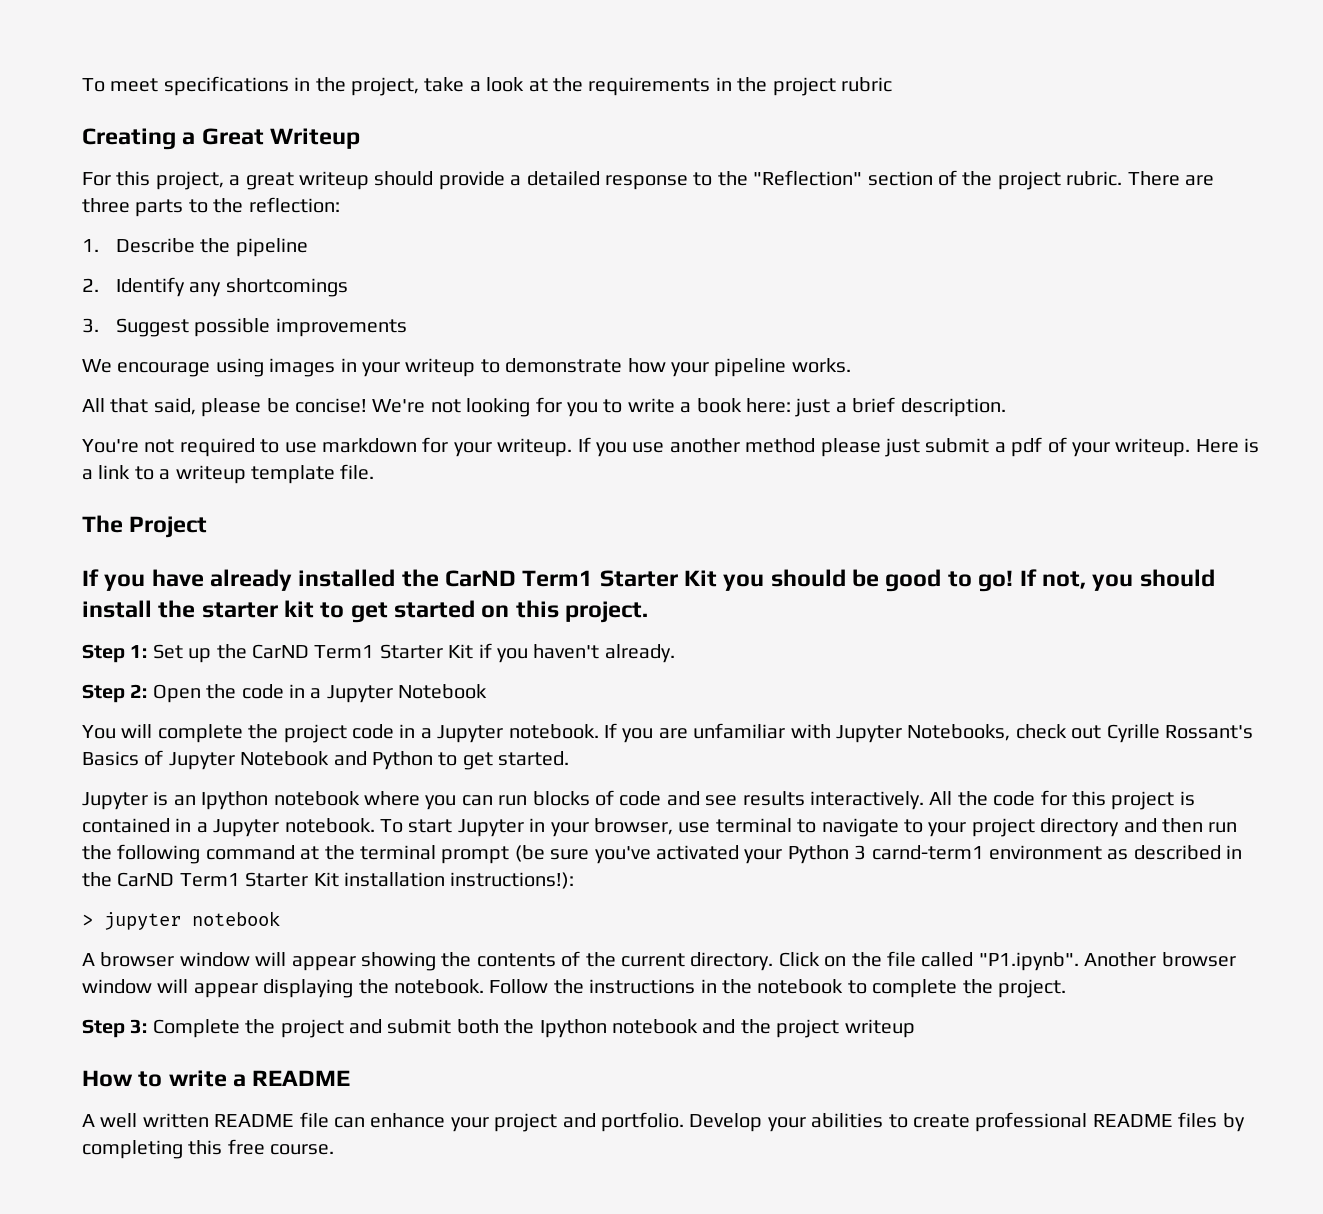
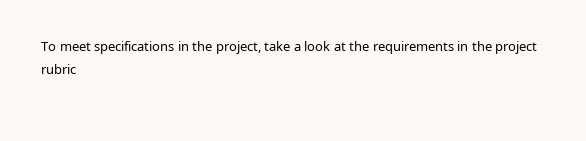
[82,128,361,150] [82,170,1214,190] [82,197,340,217] [82,238,308,257] [82,277,348,297] [82,318,407,337] [82,358,851,377] [82,397,1006,417] [82,437,1260,457] [82,464,375,484] [82,515,208,538] [82,569,1215,592] [82,600,649,623] [82,643,675,663] [82,684,488,703] [82,723,1253,743] [82,750,570,770] [82,790,1195,810] [82,818,1238,837] [82,844,1243,864] [82,872,575,889] [82,911,280,930] [82,951,1236,971] [82,979,1066,998] [82,1019,915,1038] [82,1070,351,1087] [82,1112,1245,1132] [82,1139,335,1159] // Creating a Great Writeup // For this project, a great writeup should provide a detailed response to the "Reflection" section of the project rubric. There are three parts to the reflection: // 1. Describe the pipeline // 2. Identify any shortcomings // 3. Suggest possible improvements // We encourage using images in your writeup to demonstrate how your pipeline works. // All that said, please be concise! We're not looking for you to write a book here: just a brief description. // You're not required to use markdown for your writeup. If you use another method please just submit a pdf of your writeup. Here is a link to a writeup template file. // The Project // If you have already installed the CarND Term1 Starter Kit you should be good to go! If not, you should install the starter kit to get started on this project. // Step 1: Set up the CarND Term1 Starter Kit if you haven't already. // Step 2: Open the code in a Jupyter Notebook // You will complete the project code in a Jupyter notebook. If you are unfamiliar with Jupyter Notebooks, check out Cyrille Rossant's Basics of Jupyter Notebook and Python to get started. // Jupyter is an Ipython notebook where you can run blocks of code and see results interactively. All the code for this project is contained in a Jupyter notebook. To start Jupyter in your browser, use terminal to navigate to your project directory and then run the following command at the terminal prompt (be sure you've activated your Python 3 carnd-term1 environment as described in the CarND Term1 Starter Kit installation instructions!): // > jupyter notebook // A browser window will appear showing the contents of the current directory. Click on the file called "P1.ipynb". Another browser window will appear displaying the notebook. Follow the instructions in the notebook to complete the project. // Step 3: Complete the project and submit both the Ipython notebook and the project writeup // How to write a README // A well written README file can enhance your project and portfolio. Develop your abilities to create professional README files by completing this free course. -> (76, 69) none

